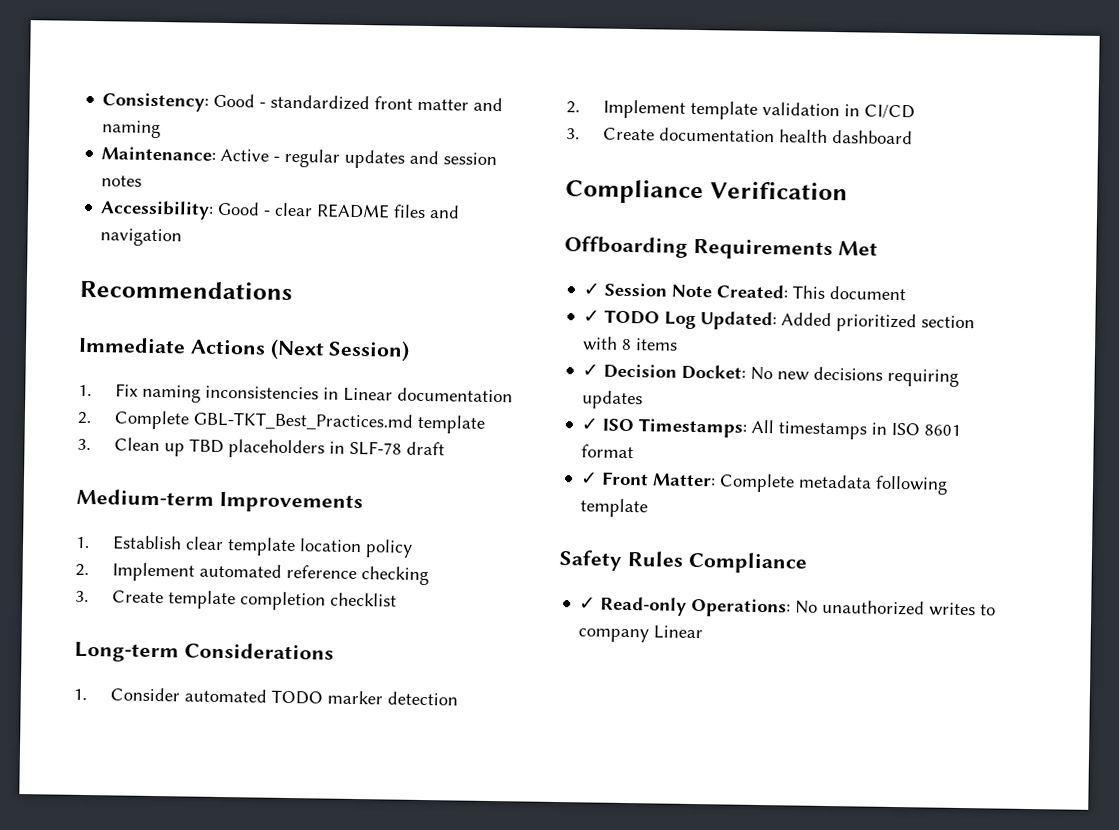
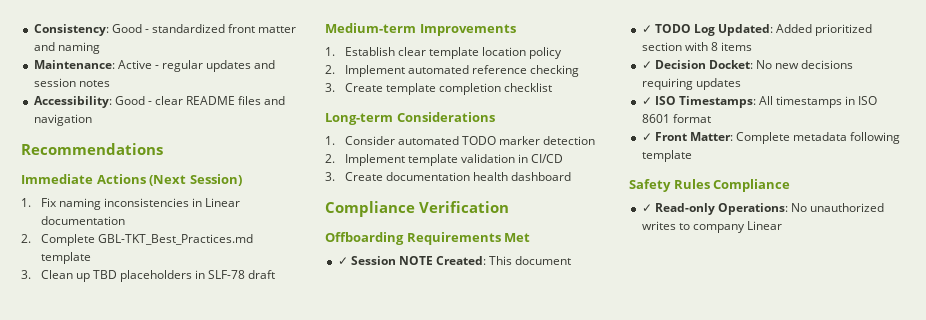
[671,284,713,298] Note -> [398,256,433,265] NOTE

